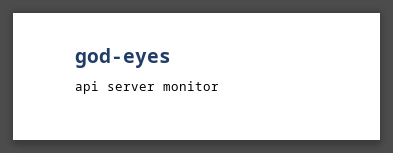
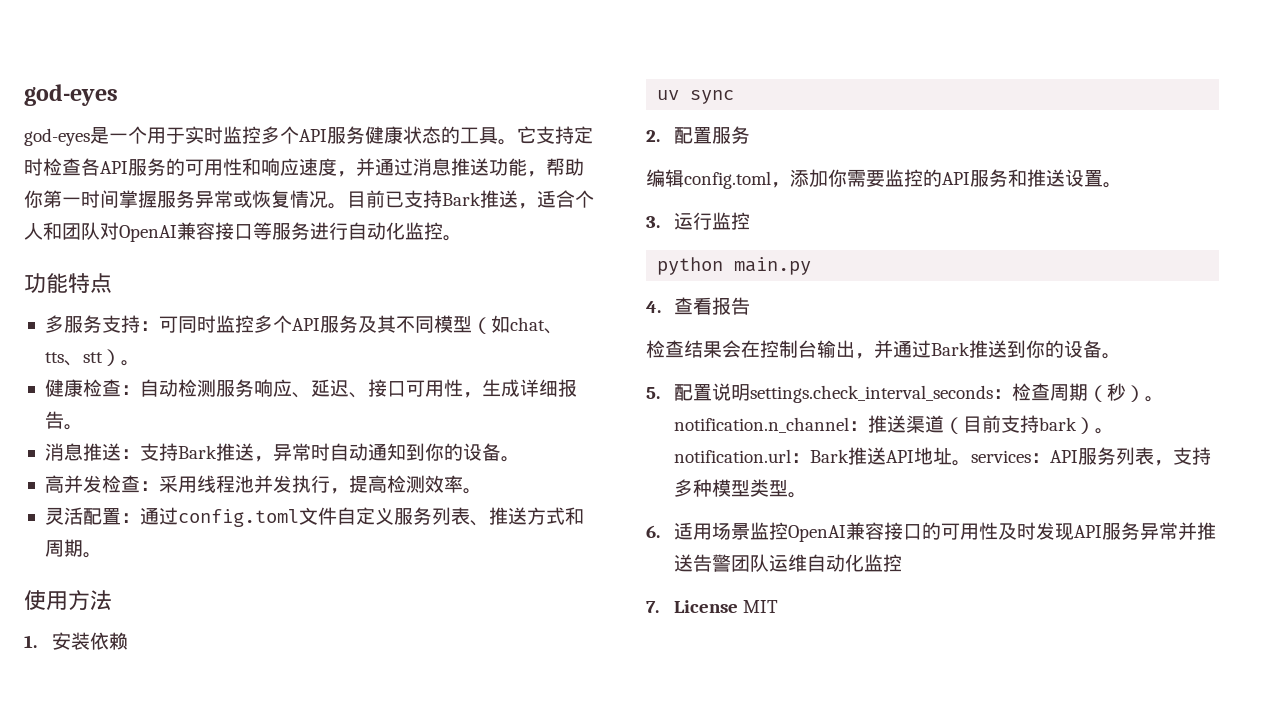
[75,81,219,94] api server monitor -> [24,126,593,146] [24,158,584,177] [24,190,594,209] [24,222,462,242] [24,273,112,293] [44,315,563,334] [44,349,140,366] [44,379,577,398] [44,411,83,430] [44,443,520,462] [44,475,482,494] [44,507,584,527] [44,539,102,558] [24,590,112,610] [24,632,129,650] [657,90,735,104] [646,126,751,144] [646,169,1122,189] [646,212,751,230] [657,257,812,275] [646,297,751,315] [646,340,1121,359] [646,383,1165,403] [674,415,1115,434] [674,447,1212,466] [674,479,808,498] [646,522,1217,542] [674,554,903,572] [646,600,779,613] god-eyes是一个用于实时监控多个API服务健康状态的工具。它支持定时检查各API服务的可用性和响应速度，并通过消息推送功能，帮助你第一时间掌握服务异常或恢复情况。目前已支持Bark推送，适合个人和团队对OpenAI兼容接口等服务进行自动化监控。 // 功能特点 // 多服务支持：可同时监控多个API服务及其不同模型（如chat、tts、stt）。 // 健康检查：自动检测服务响应、延迟、接口可用性，生成详细报告。 // 消息推送：支持Bark推送，异常时自动通知到你的设备。 // 高并发检查：采用线程池并发执行，提高检测效率。 // 灵活配置：通过config.toml文件自定义服务列表、推送方式和周期。 // 使用方法 // 1.安装依赖 // uv sync // 2.配置服务 // 编辑config.toml，添加你需要监控的API服务和推送设置。 // 3.运行监控 // python main.py // 4.查看报告 // 检查结果会在控制台输出，并通过Bark推送到你的设备。 // 5.配置说明settings.check_interval_seconds：检查周期（秒）。notification.n_channel：推送渠道（目前支持bark）。notification.url：Bark推送API地址。services：API服务列表，支持多种模型类型。 // 6.适用场景监控OpenAI兼容接口的可用性及时发现API服务异常并推送告警团队运维自动化监控 // 7. License MIT

